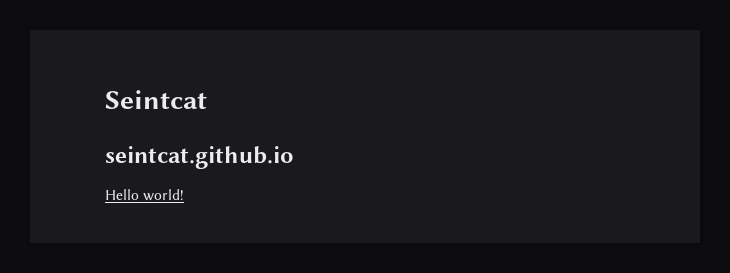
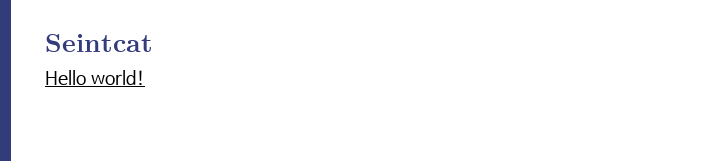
[105,146,294,169] // seintcat.github.io -> (153, 43) none

